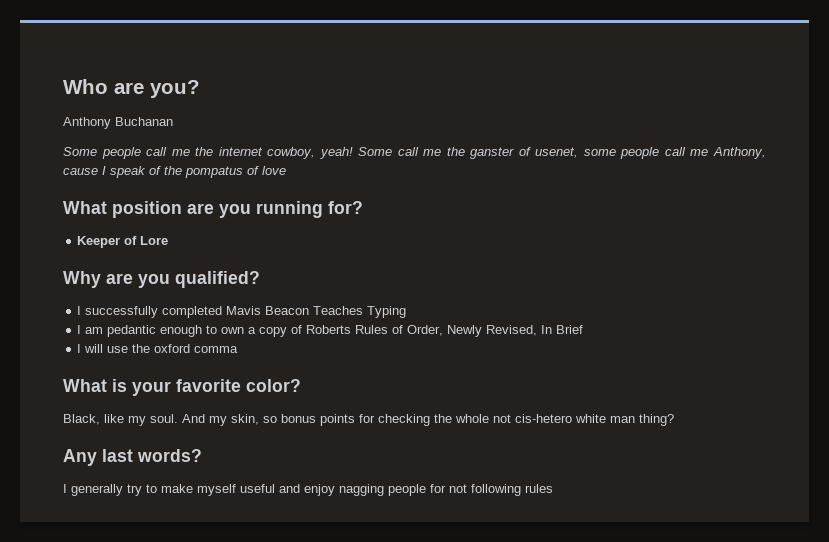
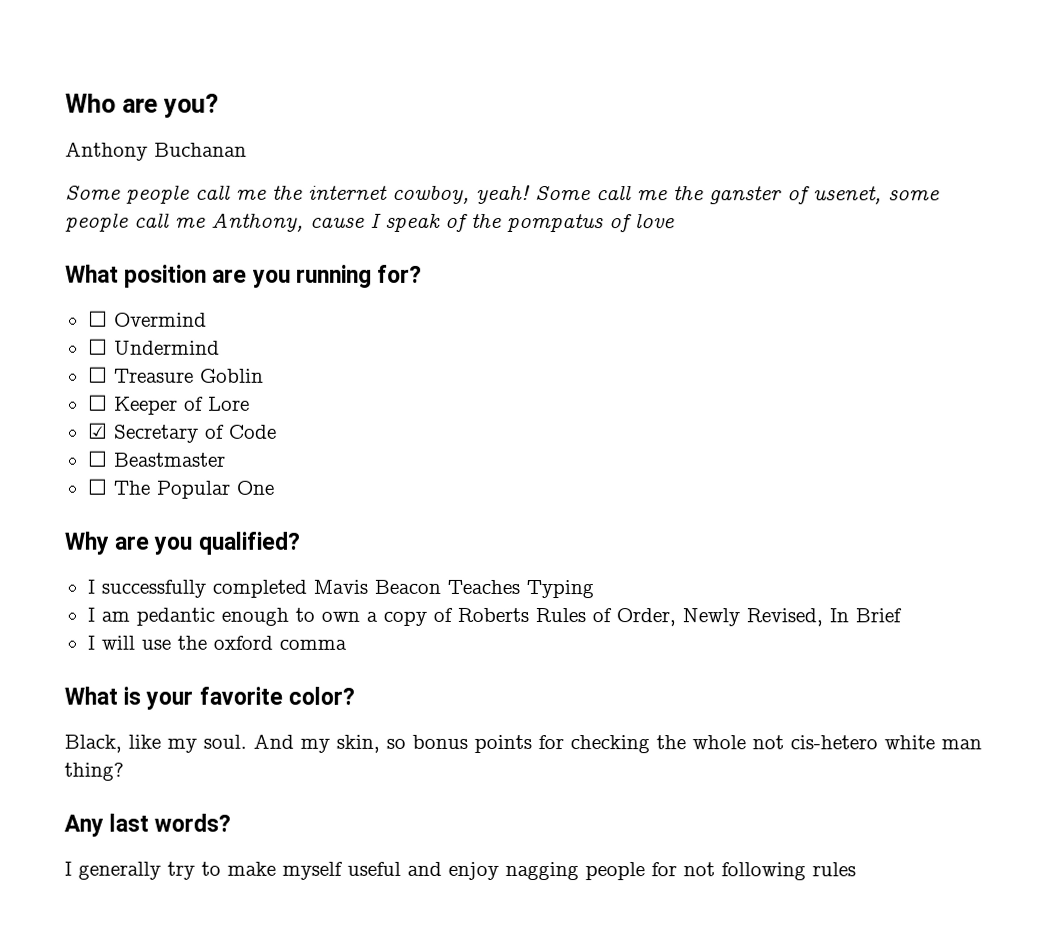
[77,236,169,248] Keeper of Lore -> [87,310,207,327] [87,338,220,355] [87,366,264,383] [87,394,250,415] [87,422,277,443] [86,450,226,467] [86,478,274,499] ☐ Overmind // ☐ Undermind // ☐ Treasure Goblin // ☐ Keeper of Lore // ☑ Secretary of Code // ☐ Beastmaster // ☐ The Popular One

